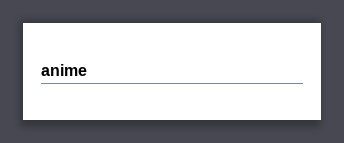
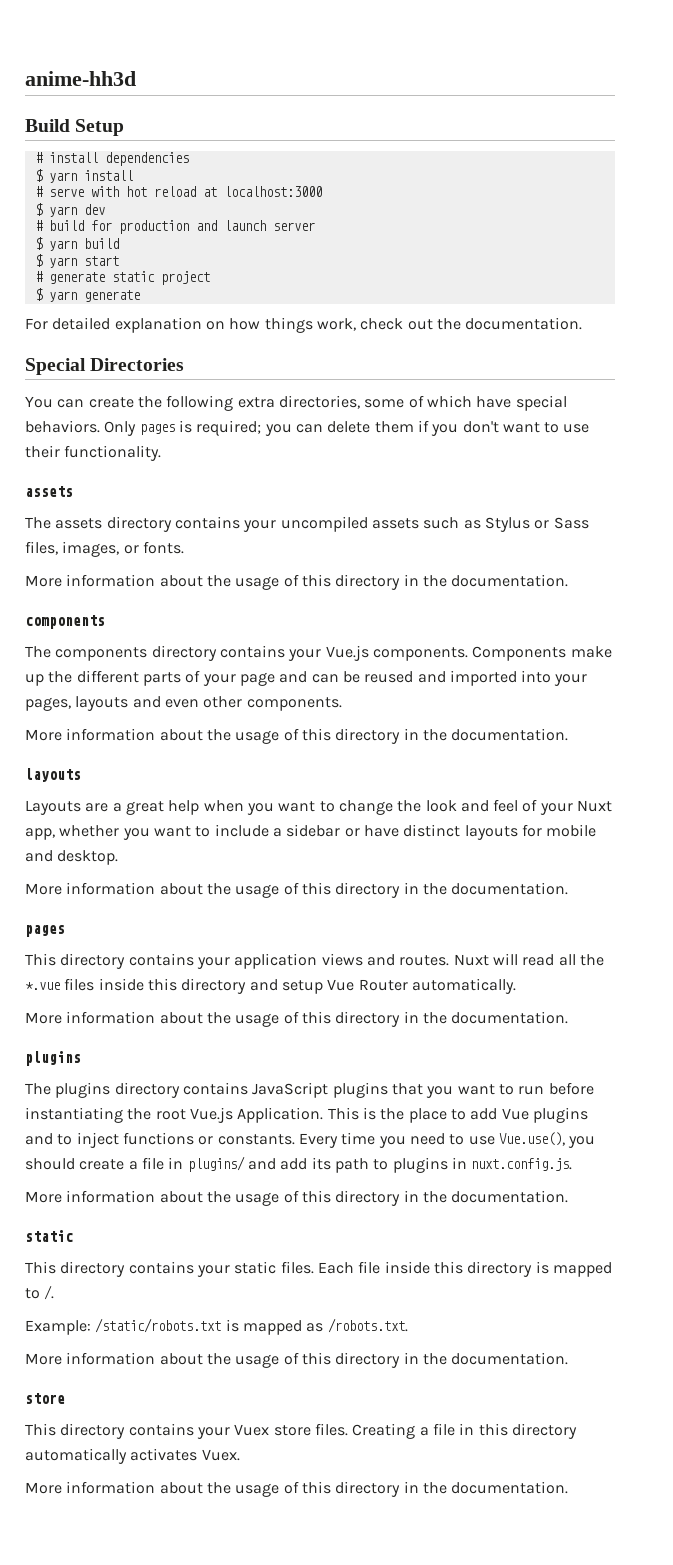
[41,64,87,76] anime -> [25,71,136,86] [25,119,125,136] [34,152,189,166] [34,169,133,183] [34,186,322,197] [34,203,105,217] [34,220,315,234] [34,237,119,251] [34,254,119,268] [34,271,210,285] [34,288,140,302] [25,317,583,333] [25,358,185,375] [25,395,567,411] [25,420,590,436] [25,445,162,461] [25,486,73,497] [25,516,589,532] [25,541,184,557] [25,574,569,590] [25,615,105,629] [25,645,612,661] [25,670,588,686] [25,696,342,711] [25,728,569,744] [25,768,81,782] [25,799,613,815] [25,824,597,840] [25,850,119,865] [25,882,569,898] [25,925,65,937] [25,953,604,969] [25,978,516,994] [25,1011,569,1027] [25,1051,81,1066] [25,1082,594,1098] [25,1107,588,1123] [25,1132,596,1148] [25,1156,573,1173] [25,1190,569,1206] [25,1230,73,1242] [25,1261,612,1277] [25,1285,55,1300] [25,1318,408,1335] [25,1352,569,1368] [25,1393,65,1404] [25,1423,577,1439] [25,1448,240,1464] [25,1481,569,1497] anime-hh3d // Build Setup // # install dependencies // $ yarn install // # serve with hot reload at localhost:3000 // $ yarn dev // # build for production and launch server // $ yarn build // $ yarn start // # generate static project // $ yarn generate // For detailed explanation on how things work, check out the documentation. // Special Directories // You can create the following extra directories, some of which have special behaviors. Only pages is required; you can delete them if you don't want to use their functionality. // assets // The assets directory contains your uncompiled assets such as Stylus or Sass files, images, or fonts. // More information about the usage of this directory in the documentation. // components // The components directory contains your Vue.js components. Components make up the different parts of your page and can be reused and imported into your pages, layouts and even other components. // More information about the usage of this directory in the documentation. // layouts // Layouts are a great help when you want to change the look and feel of your Nuxt app, whether you want to include a sidebar or have distinct layouts for mobile and desktop. // More information about the usage of this directory in the documentation. // pages // This directory contains your application views and routes. Nuxt will read all the *.vue files inside this directory and setup Vue Router automatically. // More information about the usage of this directory in the documentation. // plugins // The plugins directory contains JavaScript plugins that you want to run before instantiating the root Vue.js Application. This is the place to add Vue plugins and to inject functions or constants. Every time you need to use Vue.use(), you should create a file in plugins/ and add its path to plugins in nuxt.config.js. // More information about the usage of this directory in the documentation. // static // This directory contains your static files. Each file inside this directory is mapped to /. // Example: /static/robots.txt is mapped as /robots.txt. // More information about the usage of this directory in the documentation. // store // This directory contains your Vuex store files. Creating a file in this directory automatically activates Vuex. // More information about the usage of this directory in the documentation.

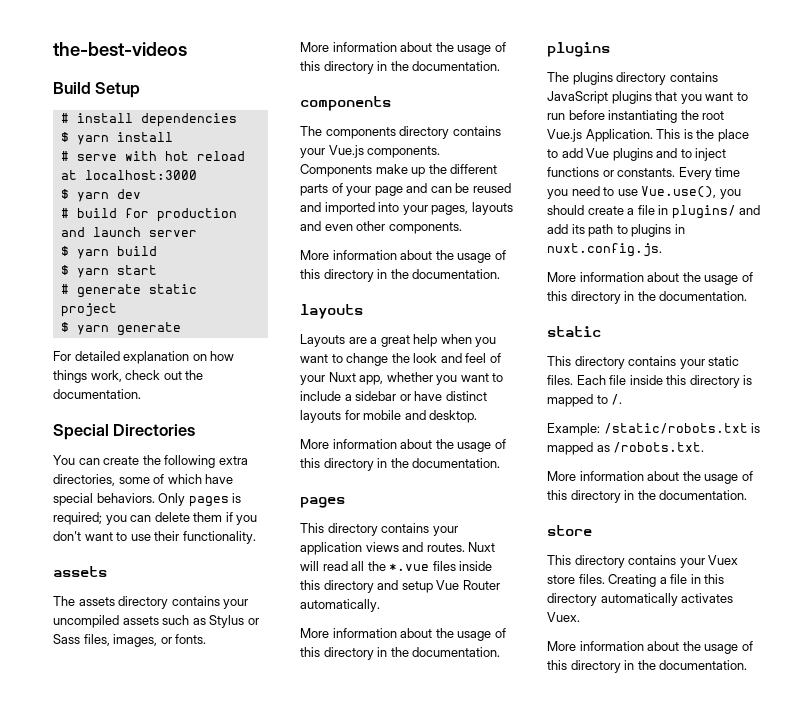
[25,71,136,86] anime-hh3d -> [53,42,187,56] the-best-videos

